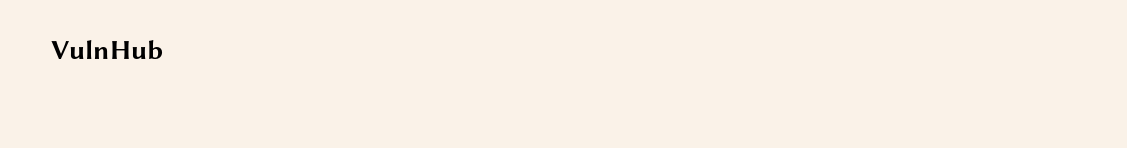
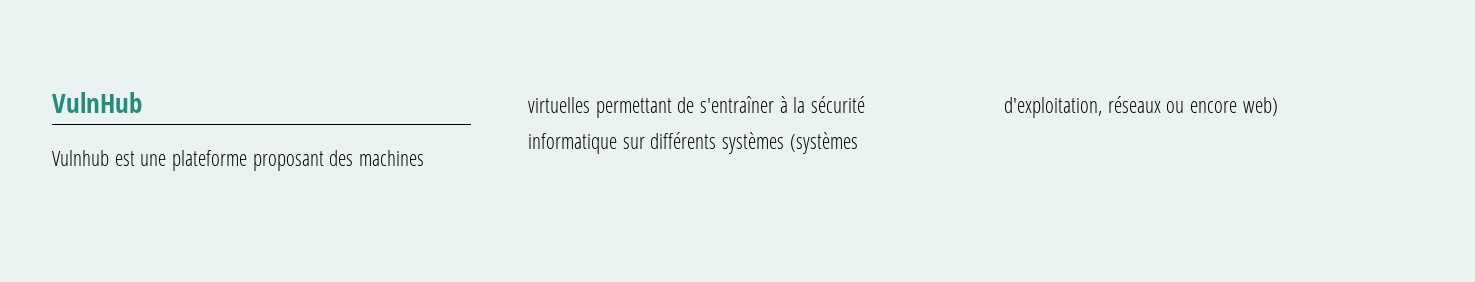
(163, 50) none -> [52,150,425,171] [528,96,866,118] [528,132,858,154] [1004,96,1278,118] // Vulnhub est une plateforme proposant des machines virtuelles permettant de s'entraîner à la sécurité informatique sur différents systèmes (systèmes d'exploitation, réseaux ou encore web)

